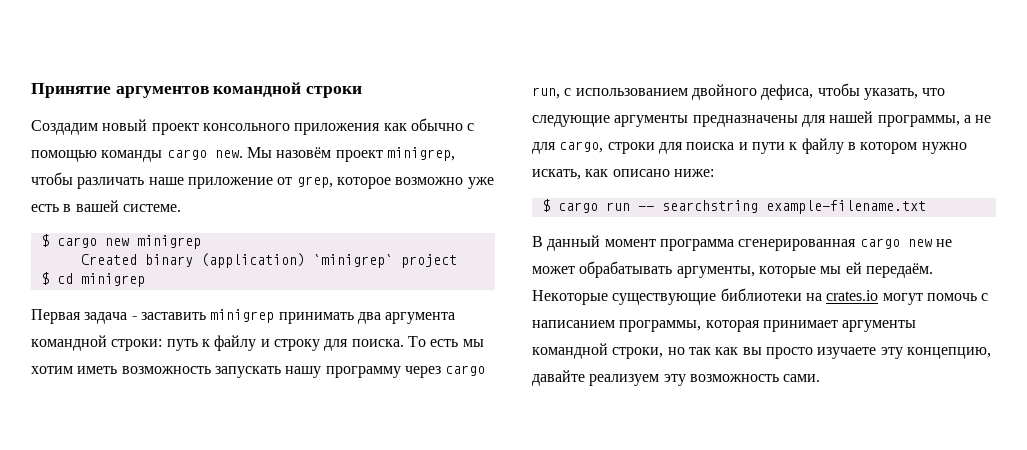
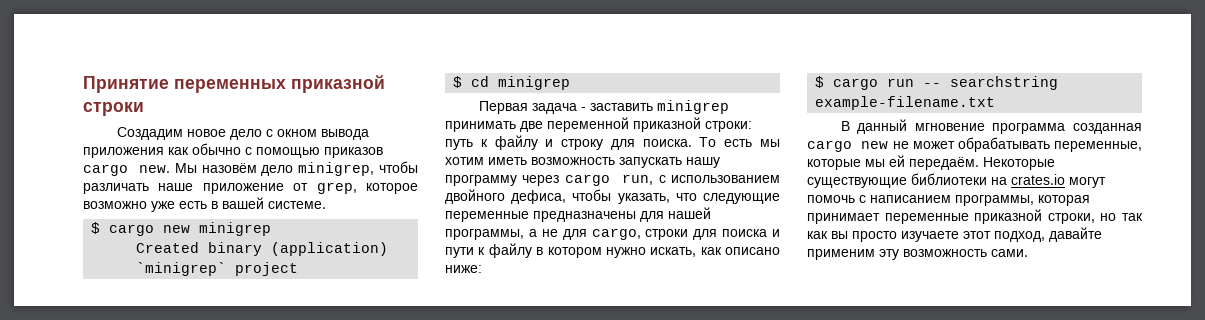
[115,82,302,98] аргументов командной -> [174,75,385,93] переменных приказной
[102,119,290,135] новый проект консольного -> [186,129,369,140] новое дело с окном вывода
[101,150,163,162] команды -> [324,147,383,158] приказов
[335,150,383,162] проект -> [261,165,294,176] дело
[357,312,456,324] [31,335,107,351] два аргумента командной -> [520,117,701,132] две переменной приказной
[614,115,689,127] аргументы -> [445,211,529,222] переменные
[604,239,857,251] момент программа сгенерированная -> [914,123,1142,134] мгновение программа созданная
[676,266,755,278] аргументы, -> [1054,141,1142,152] переменные,
[842,320,917,332] [532,343,608,359] аргументы командной -> [884,209,1043,224] переменные приказной
[880,347,991,359] [532,370,660,386] эту концепцию, давайте реализуем -> [963,227,1102,242] [807,249,875,260] этот подход, давайте применим

